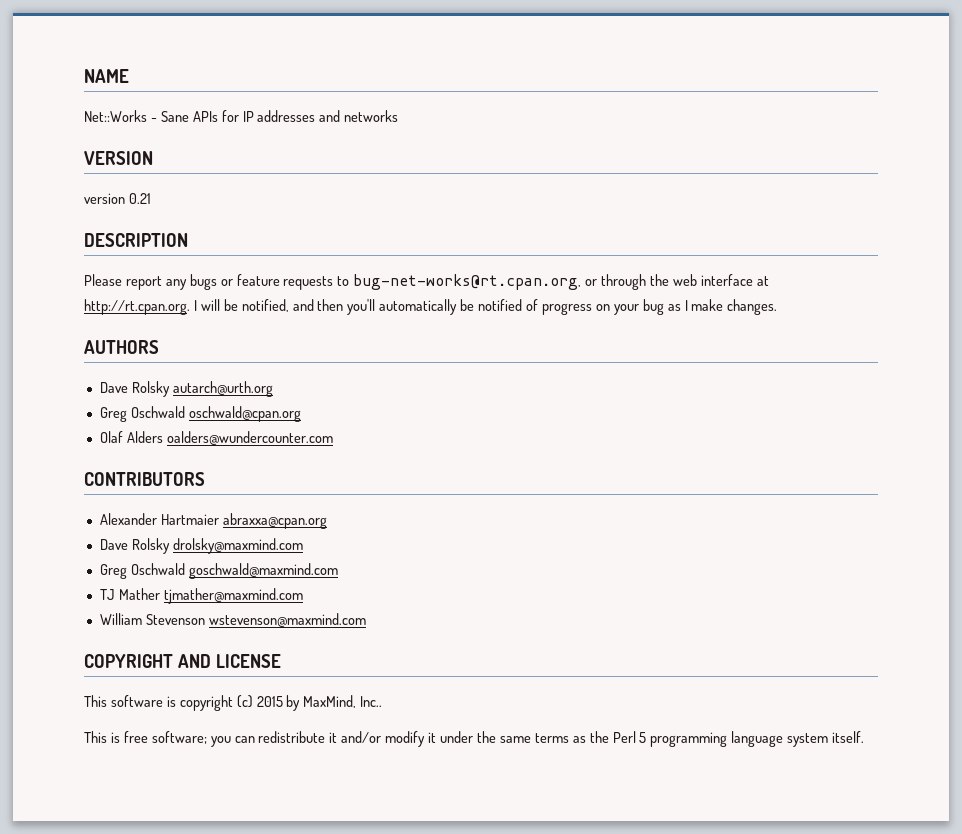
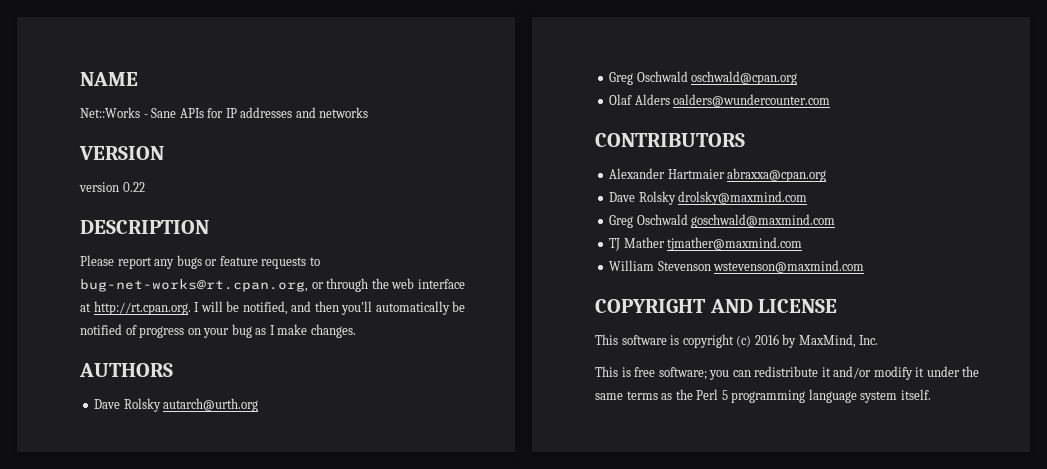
[128,193,151,204] 0.21 -> [122,182,145,192] 0.22
[256,696,283,707] 2015 -> [754,334,779,345] 2016
[360,696,383,707] Inc.. -> [859,335,879,345] Inc.

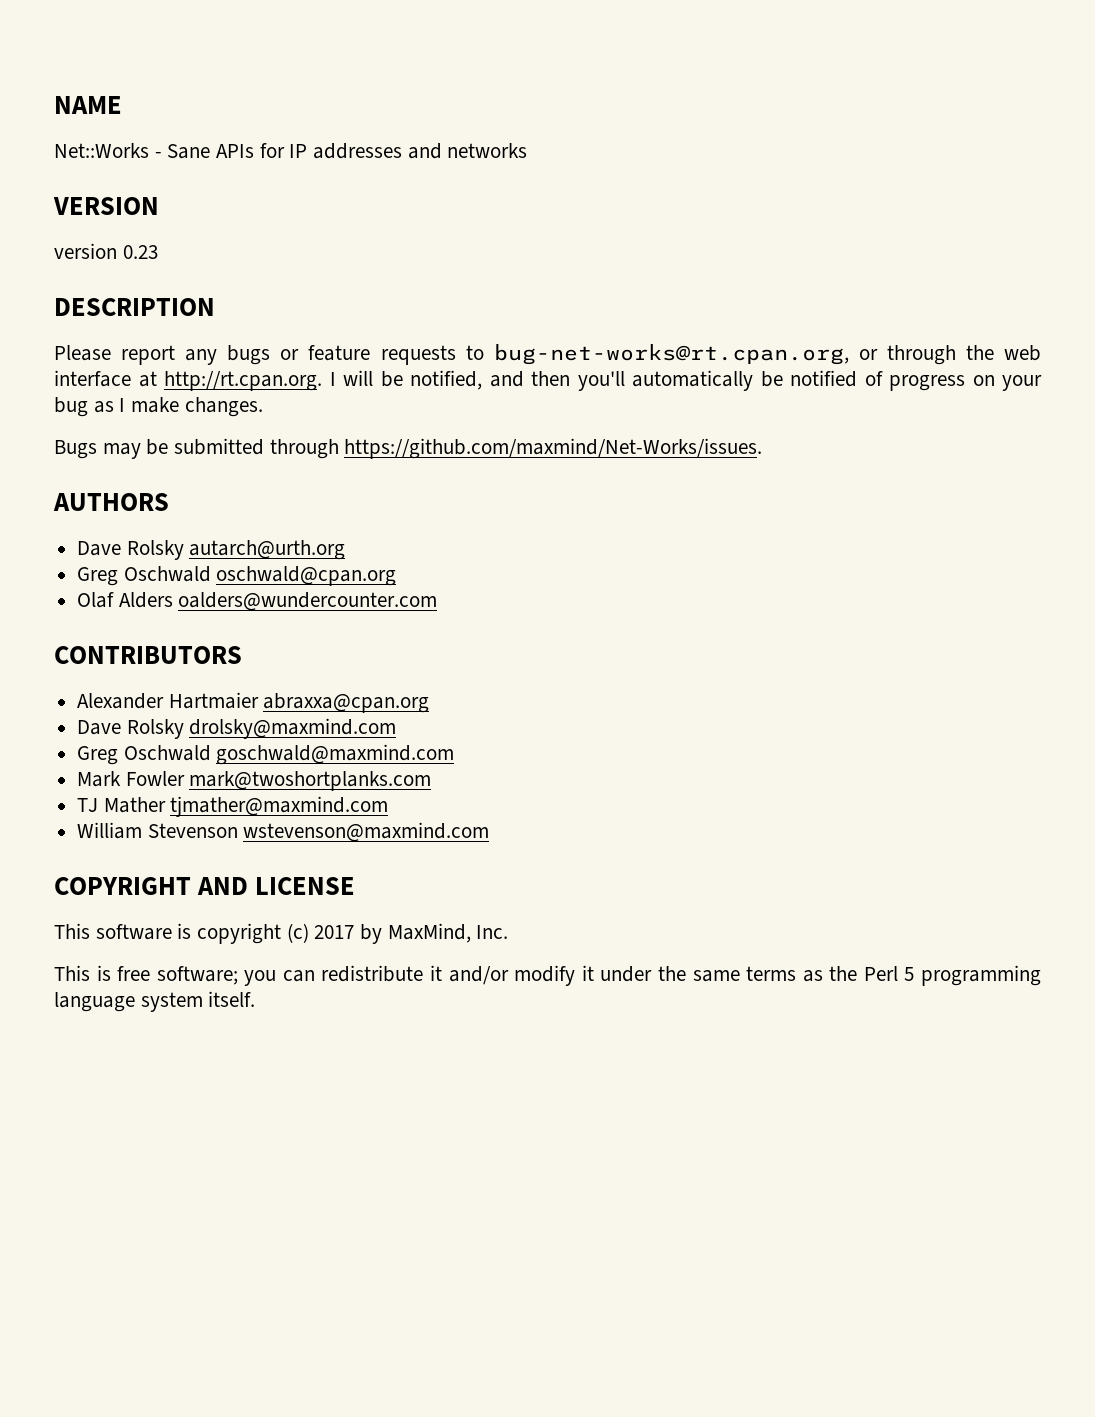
[122,182,145,192] 0.22 -> [122,245,158,259] 0.23
(356, 331) none -> [54,438,763,459] // Bugs may be submitted through https://github.com/maxmind/Net-Works/issues.
(836, 221) none -> [77,771,432,791] // Mark Fowler mark@twoshortplanks.com
[754,334,779,345] 2016 -> [314,925,355,939] 2017

